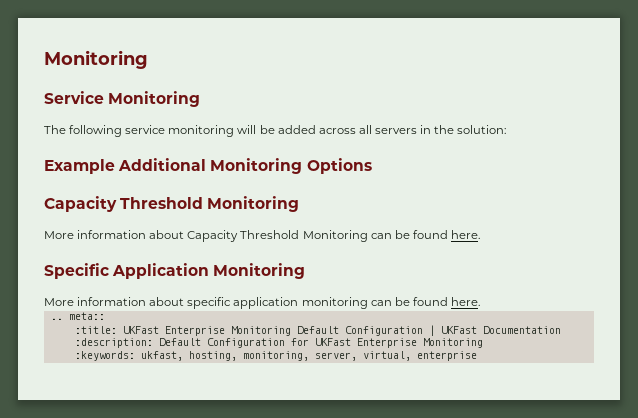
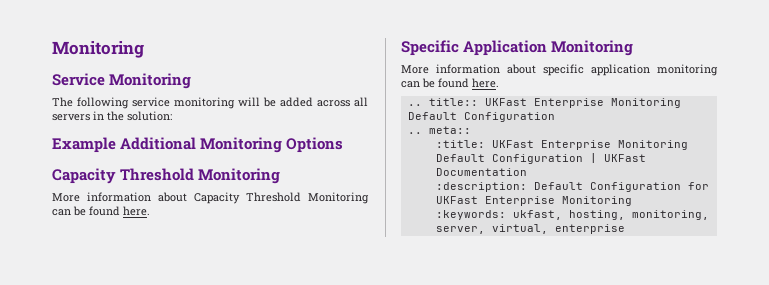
(480, 301) none -> [407,98,681,108] [407,112,555,122] // .. title:: UKFast Enterprise Monitoring Default Configuration

